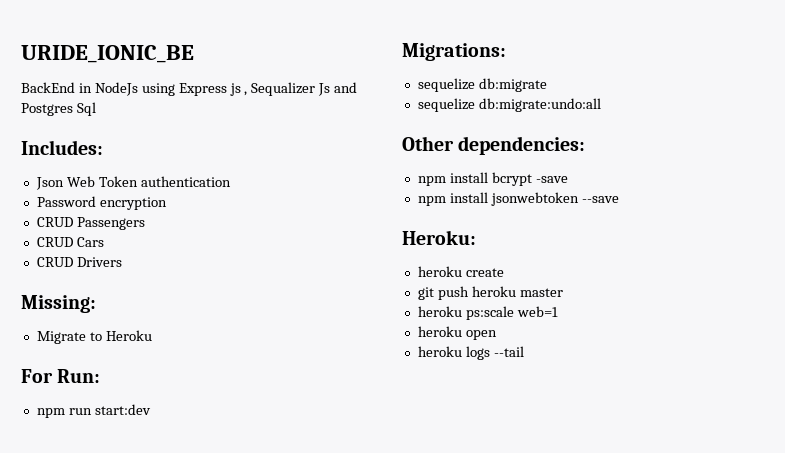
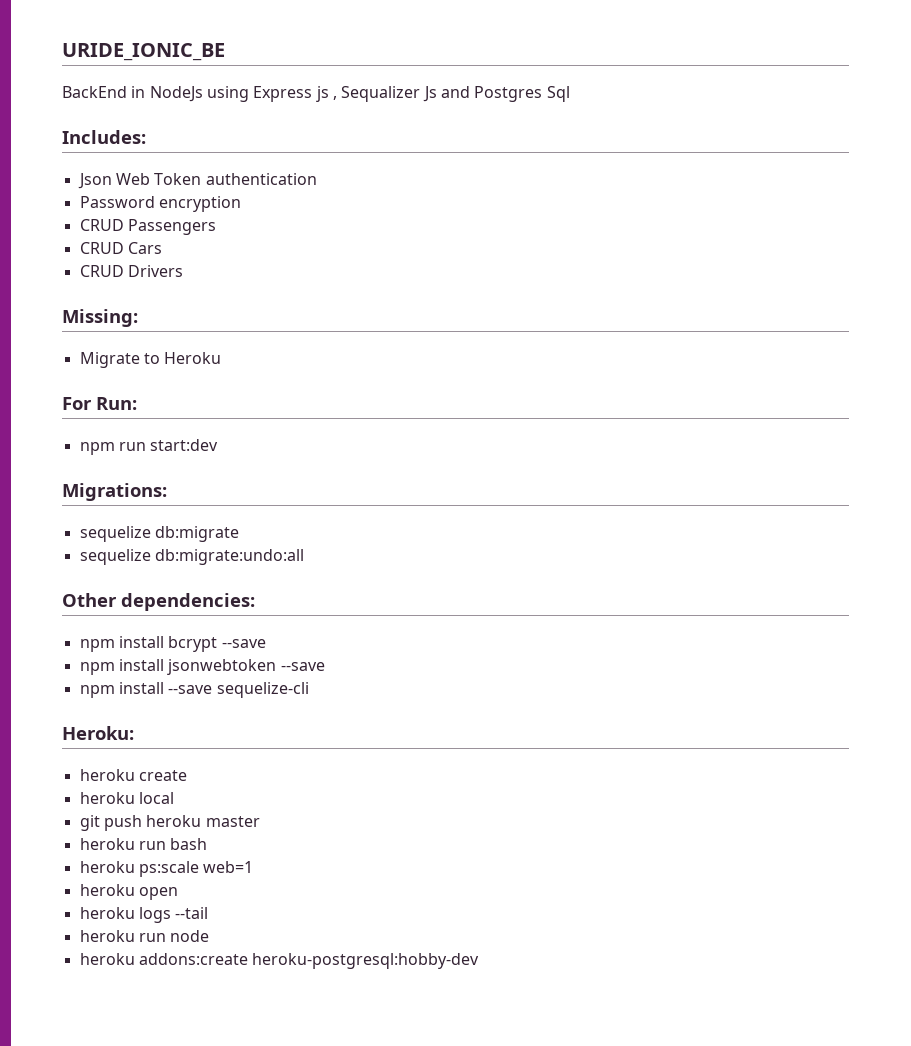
[535,176,568,183] -save -> [221,639,266,648] --save
(619, 199) none -> [79,682,309,698] // npm install --save sequelize-cli
(504, 272) none -> [79,792,174,804] // heroku local
(563, 292) none -> [79,838,208,850] // heroku run bash
(524, 351) none -> [79,930,210,942] [79,953,480,969] // heroku run node // heroku addons:create heroku-postgresql:hobby-dev

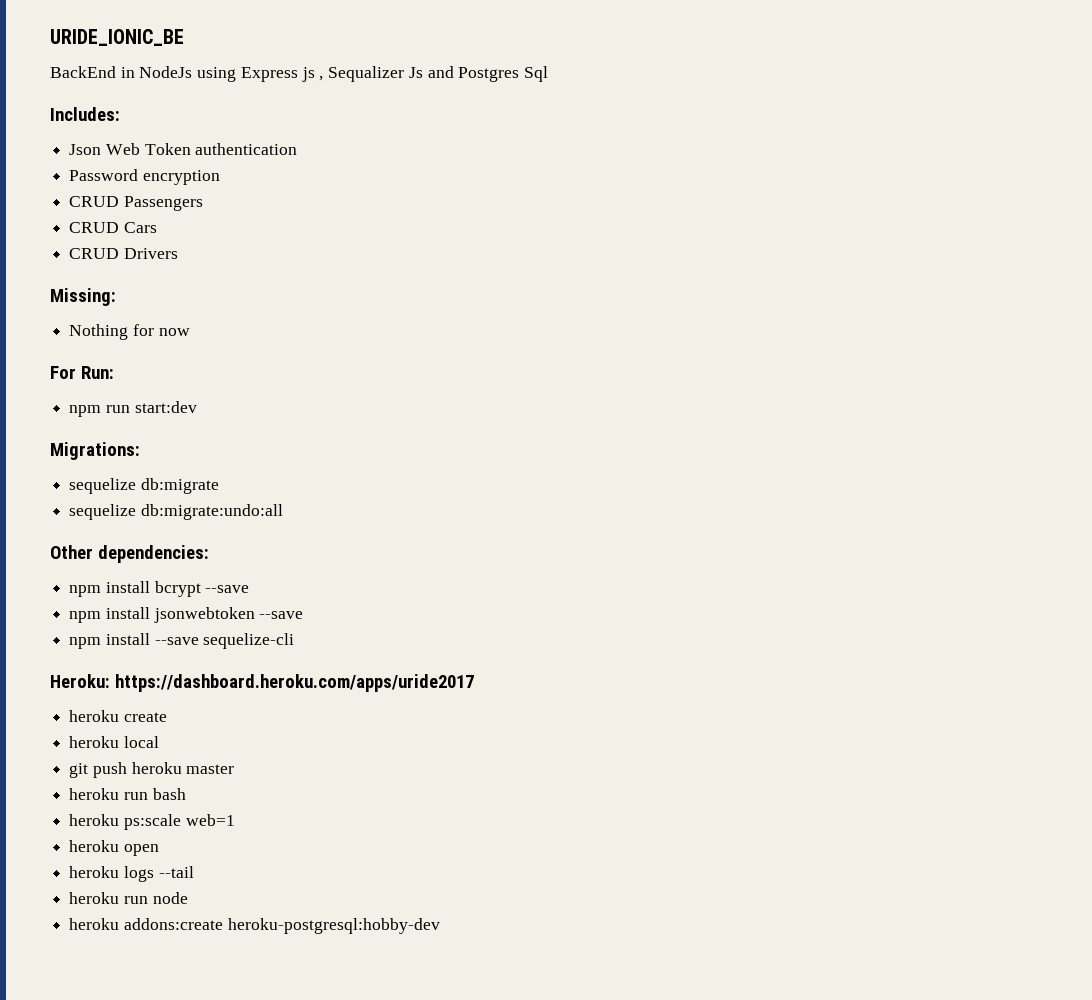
[79,352,222,368] Migrate to Heroku -> [69,324,190,340] Nothing for now
(134, 733) none -> [114,674,474,692] https://dashboard.heroku.com/apps/uride2017

